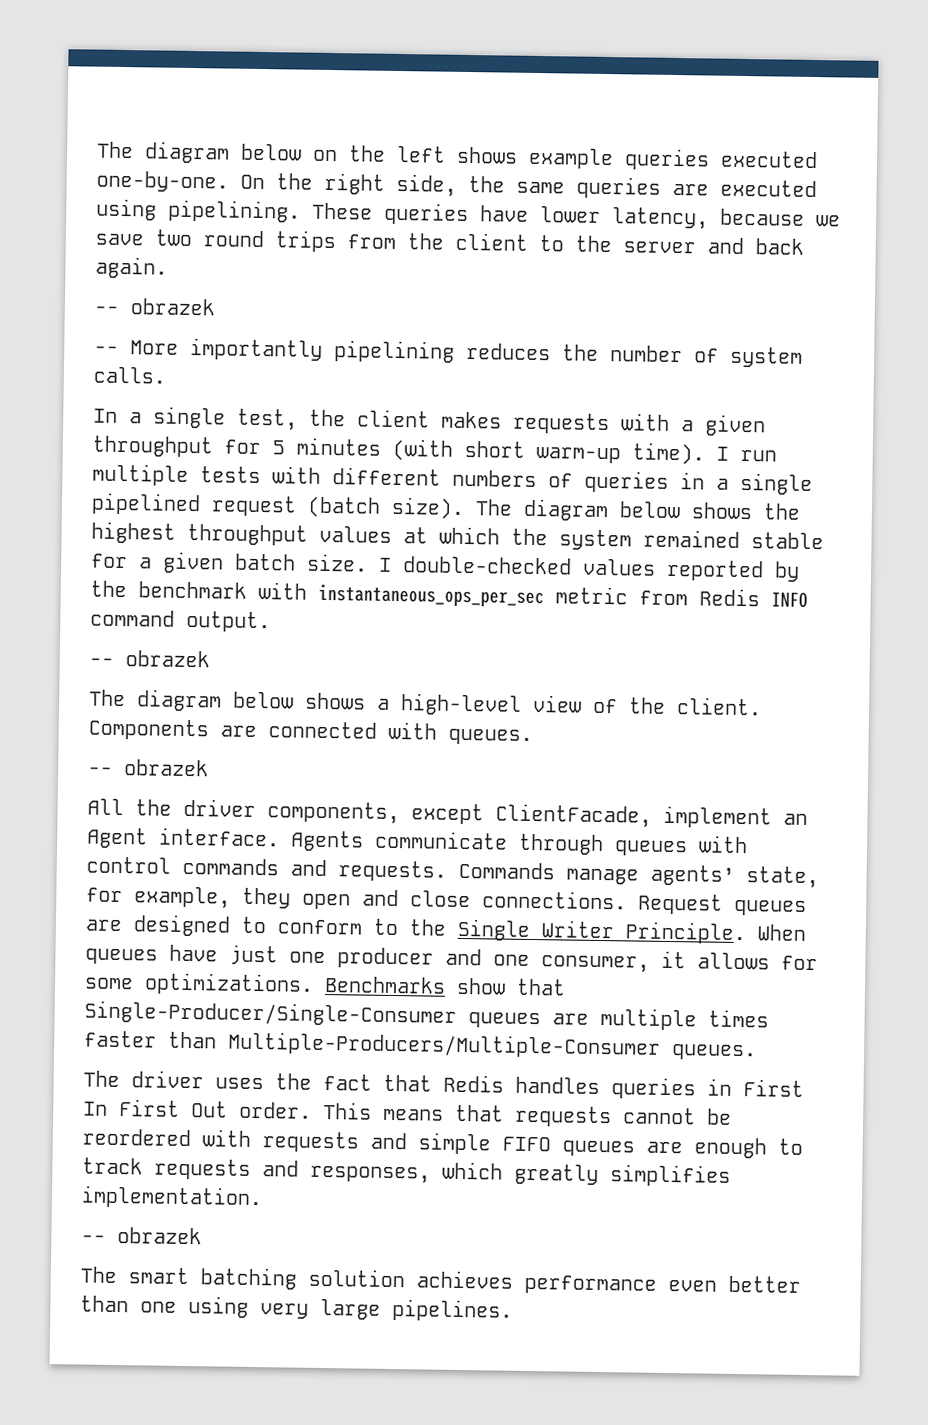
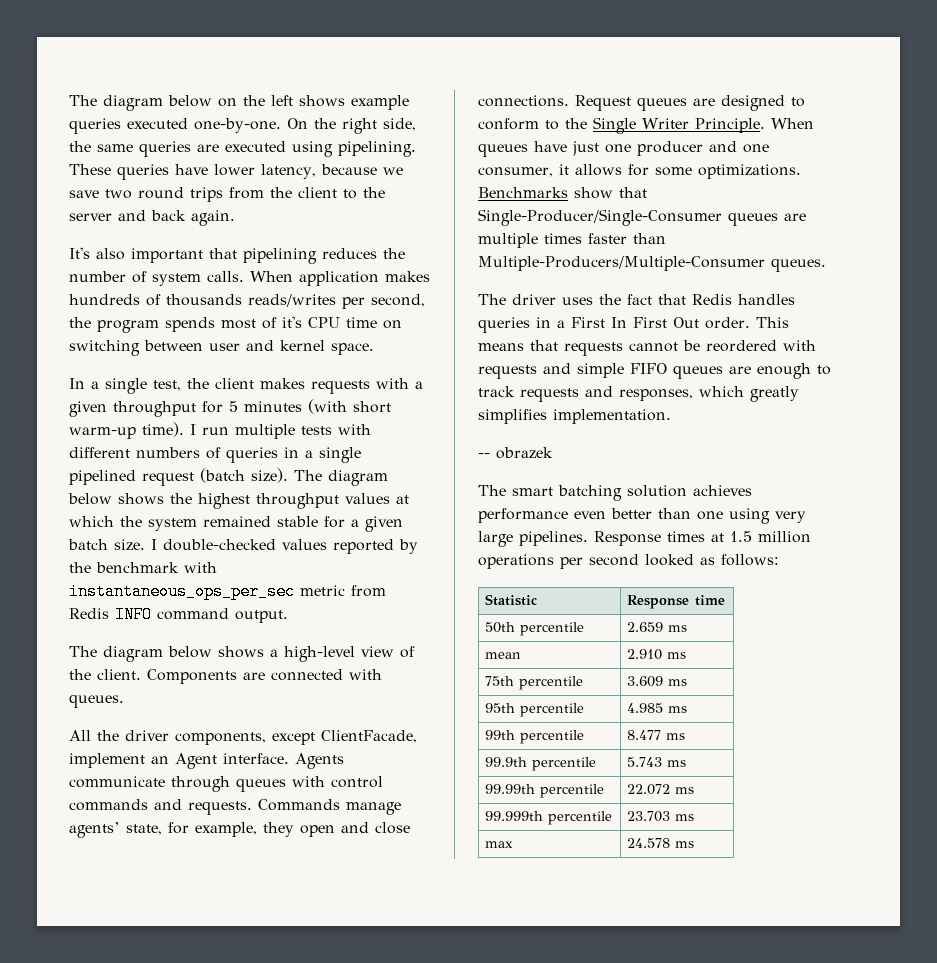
[94,298,215,316] [94,337,323,361] -- obrazek // -- More importantly -> [69,247,237,263] It's also important that
(166, 375) none -> [250,271,430,286] [69,294,425,309] [69,316,402,333] [69,340,374,356] When application makes hundreds of thousands reads/writes per second, the program spends most of it's CPU time on switching between user and kernel space.
[89,650,210,668] // -- obrazek -> (288, 616) none
[88,759,209,777] // -- obrazek -> (124, 701) none
(732, 1087) none -> [557,320,565,328] a
(513, 1310) none -> [594,531,811,546] [478,554,779,569] [485,594,538,606] [627,595,726,609] [485,622,585,636] [627,622,688,632] [485,652,522,659] [627,649,687,660] [485,676,584,690] [627,676,688,687] [485,703,585,717] [627,703,688,713] [485,730,585,744] [627,730,686,740] [485,757,597,771] [627,757,687,767] [485,784,605,798] [627,784,695,795] [485,811,613,825] [627,811,695,822] [485,841,514,848] [627,838,695,848] Response times at 1.5 million operations per second looked as follows: // Statistic | Response time // 50th percentile | 2.659 ms // mean | 2.910 ms // 75th percentile | 3.609 ms // 95th percentile | 4.985 ms // 99th percentile | 8.477 ms // 99.9th percentile | 5.743 ms // 99.99th percentile | 22.072 ms // 99.999th percentile | 23.703 ms // max | 24.578 ms

